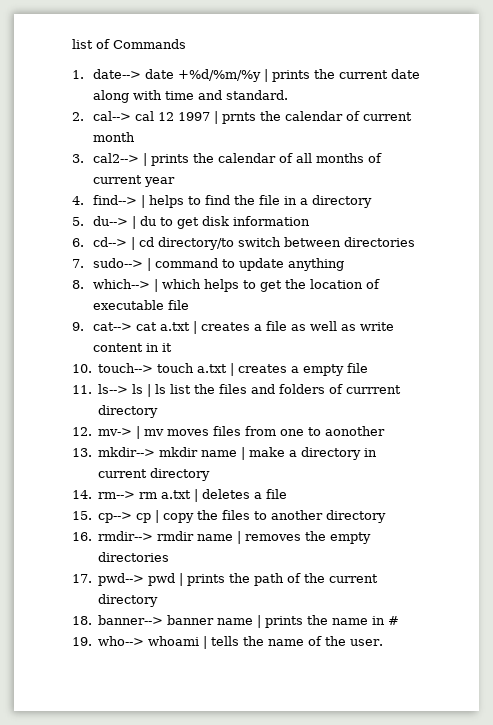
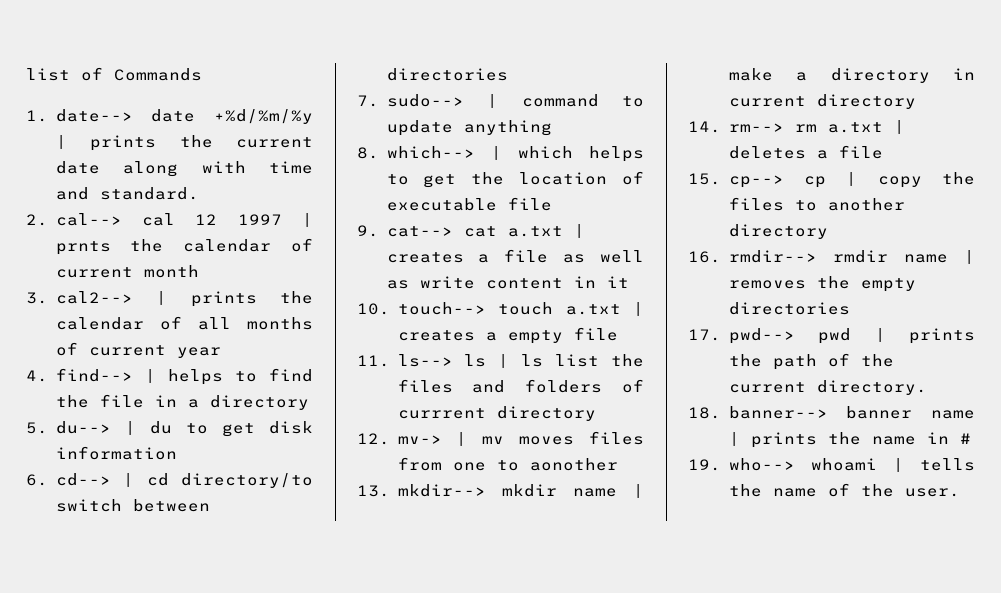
[98,594,159,607] directory -> [816,380,927,395] directory.

